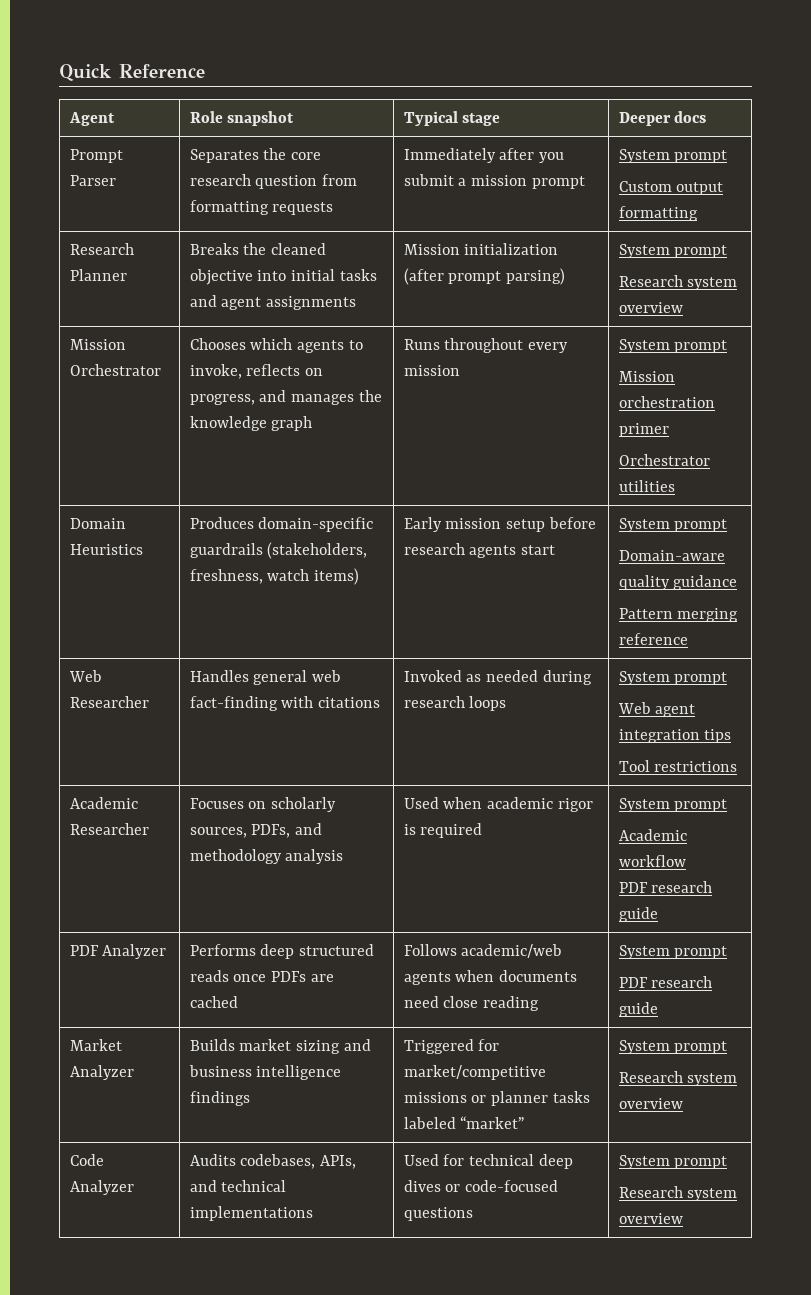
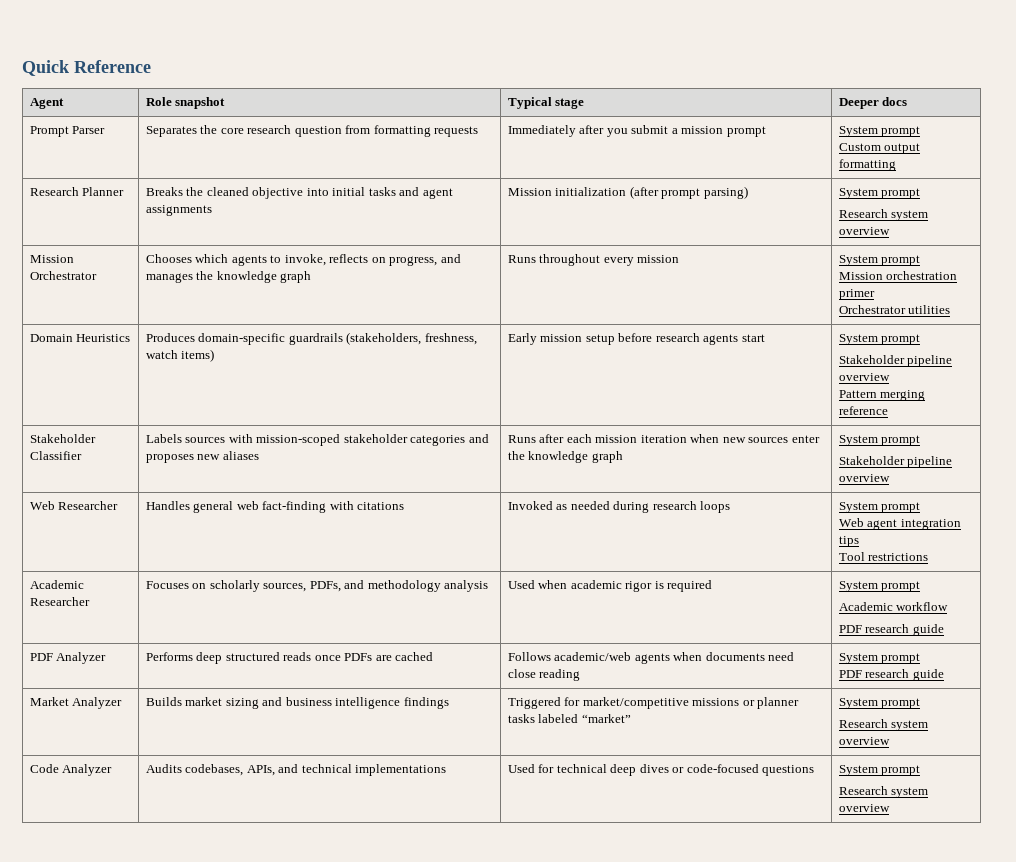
[618,550,725,561] [618,575,738,590] Domain-aware quality guidance -> [838,355,953,367] [838,373,890,381] Stakeholder pipeline overview
(688, 639) none -> [29,434,96,443] [29,451,82,460] [145,434,489,446] [145,451,259,463] [507,434,820,443] [507,451,623,463] [838,435,921,446] [838,456,953,468] [838,474,890,482] // Stakeholder Classifier | Labels sources with mission-scoped stakeholder categories and proposes new aliases | Runs after each mission iteration when new sources enter the knowledge graph | System prompt // Stakeholder pipeline overview

